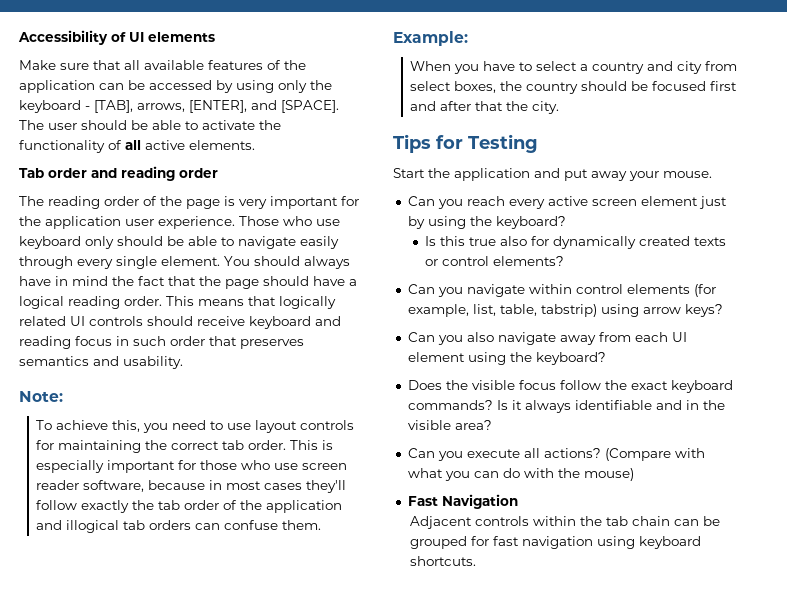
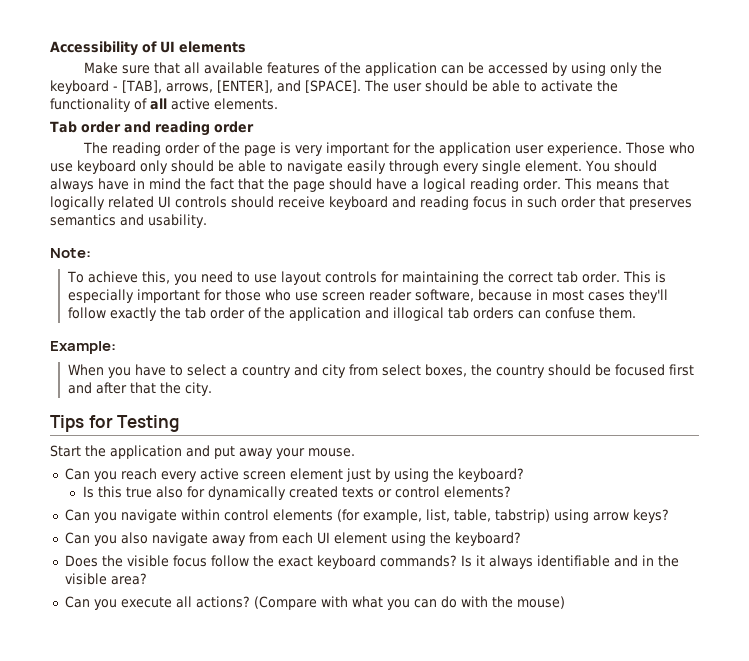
[407,494,518,509] [410,516,721,529] [410,536,702,549] [410,556,477,566] // Fast Navigation // Adjacent controls within the tab chain can be grouped for fast navigation using keyboard shortcuts. -> (565, 602) none

